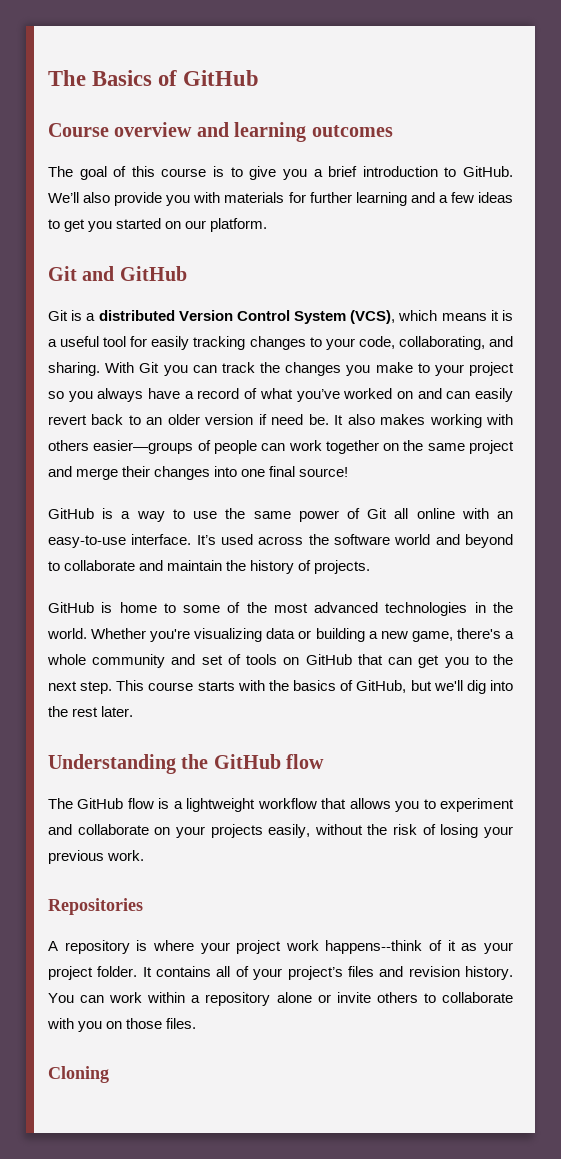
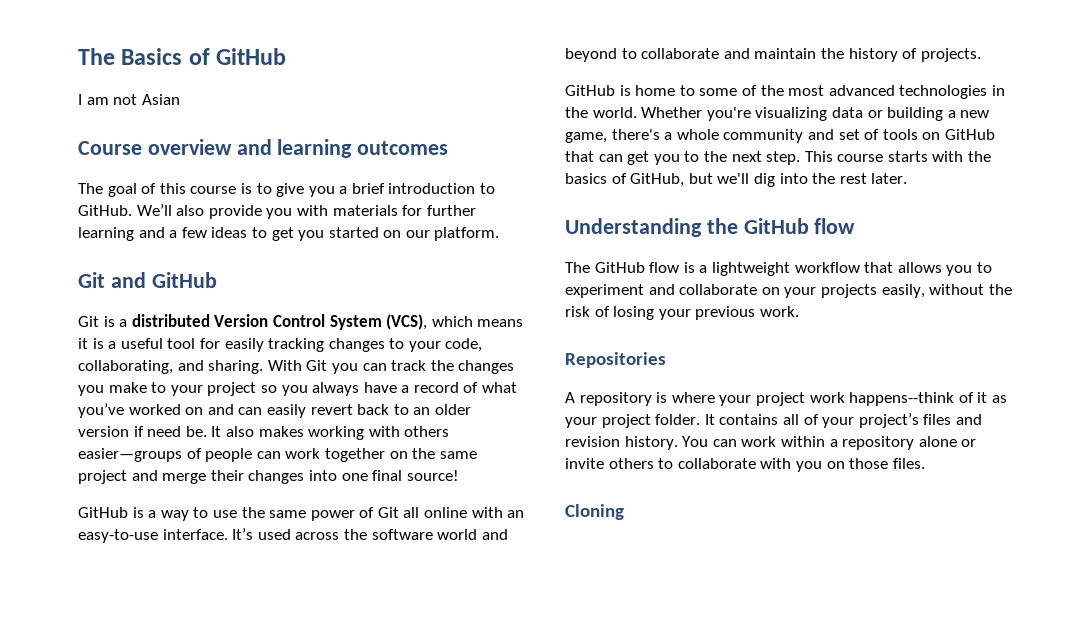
(260, 78) none -> [78,94,180,105] // I am not Asian

